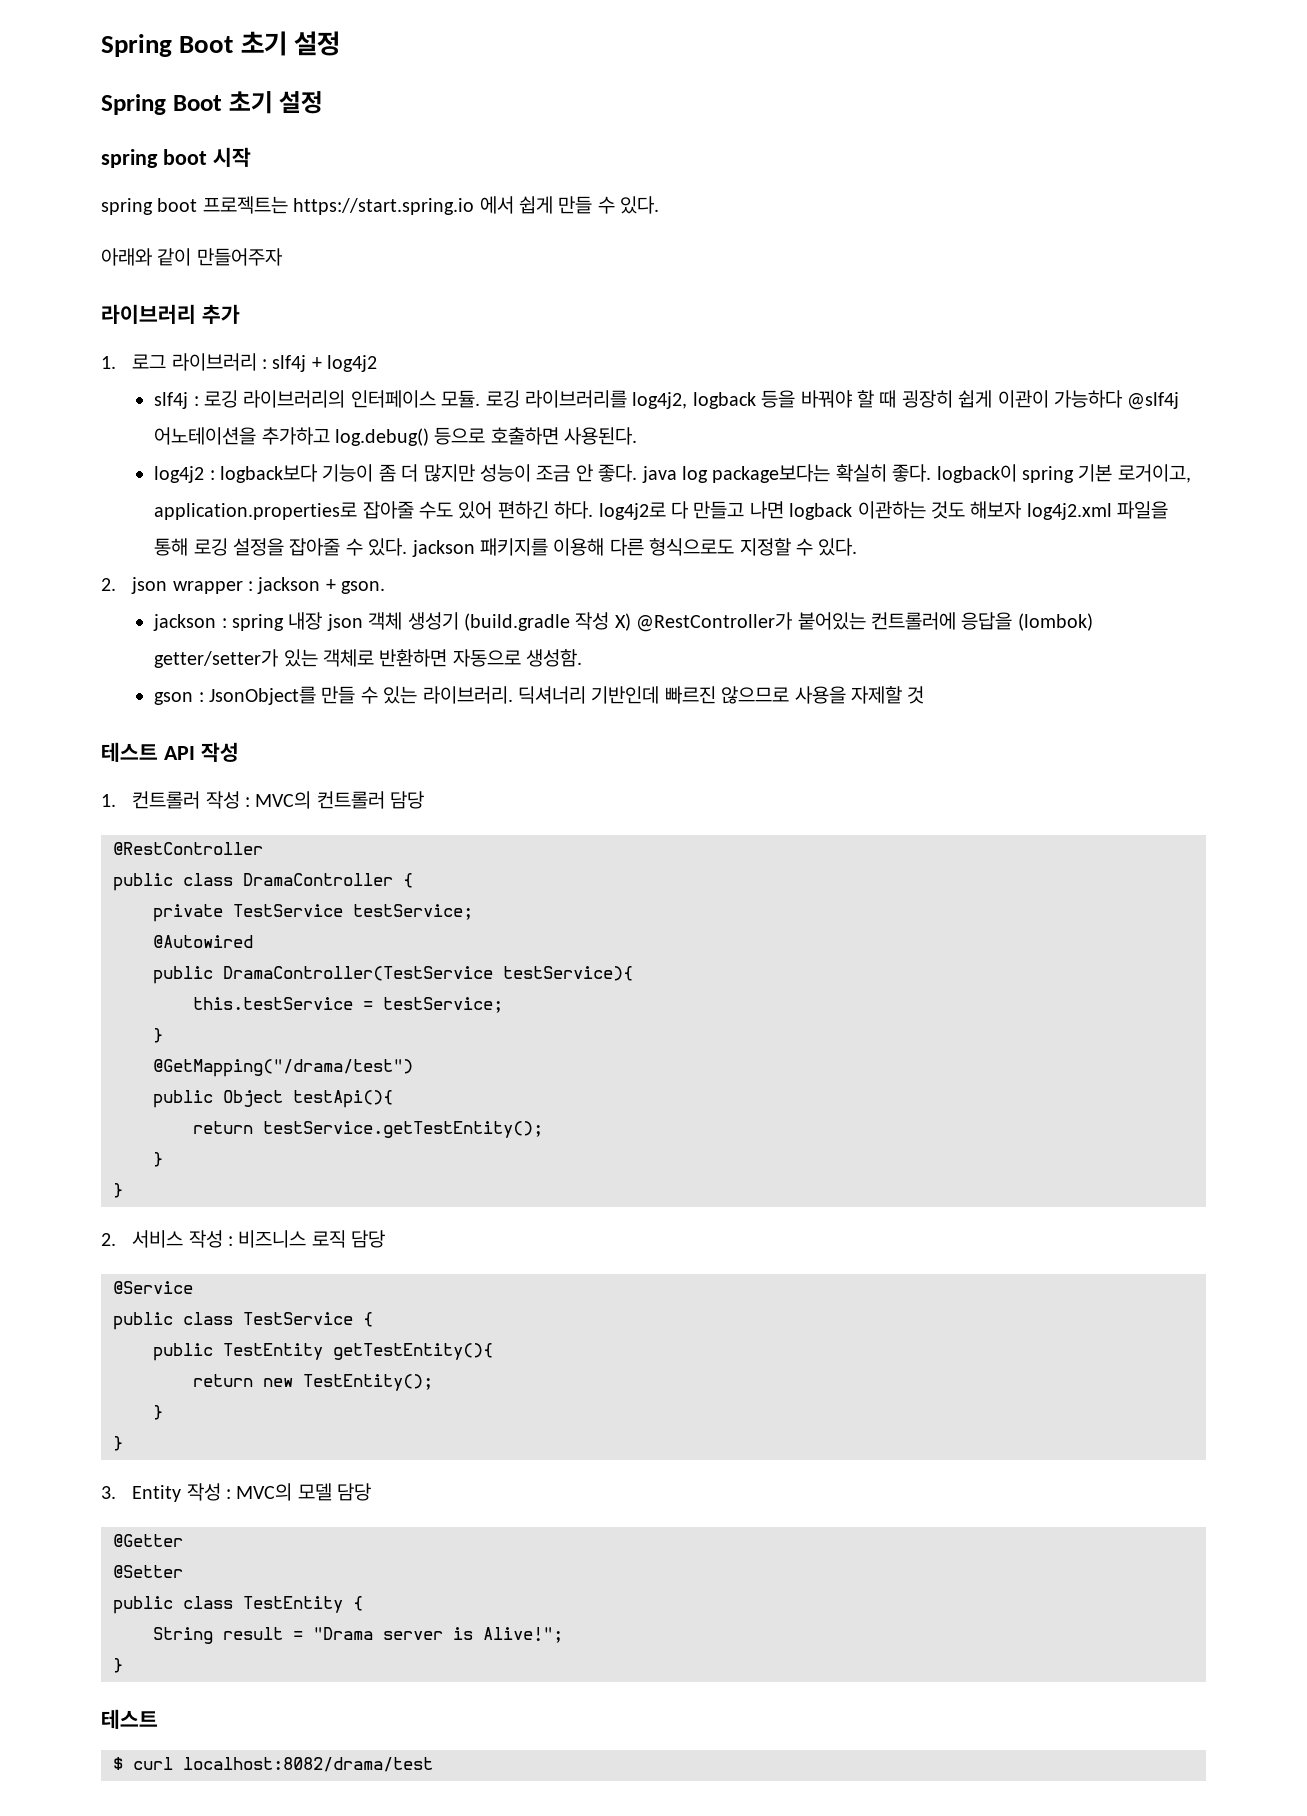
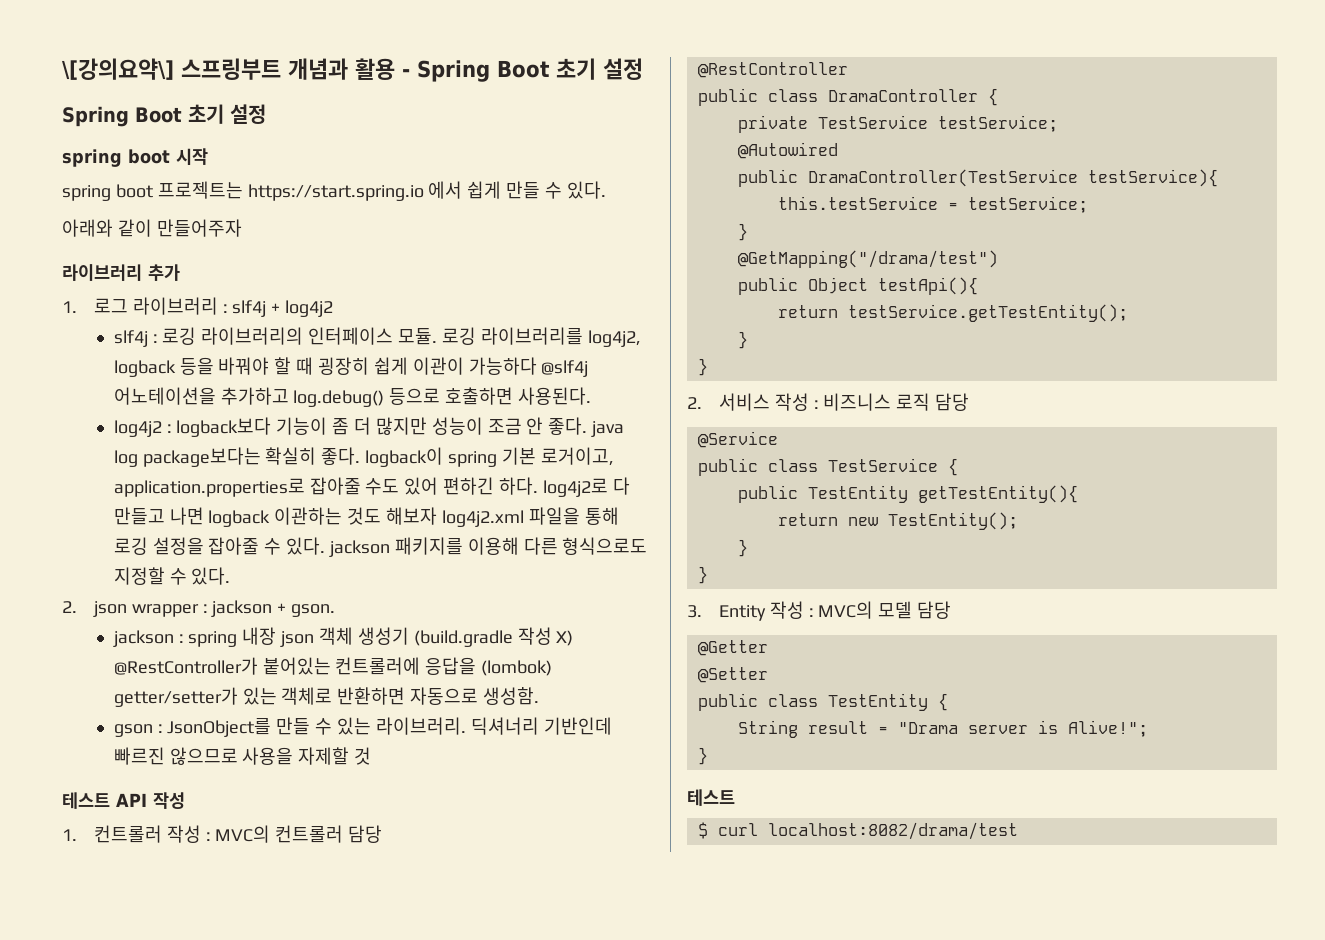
(101, 45) none -> [62,58,410,80] \[강의요약\] 스프링부트 개념과 활용 -

